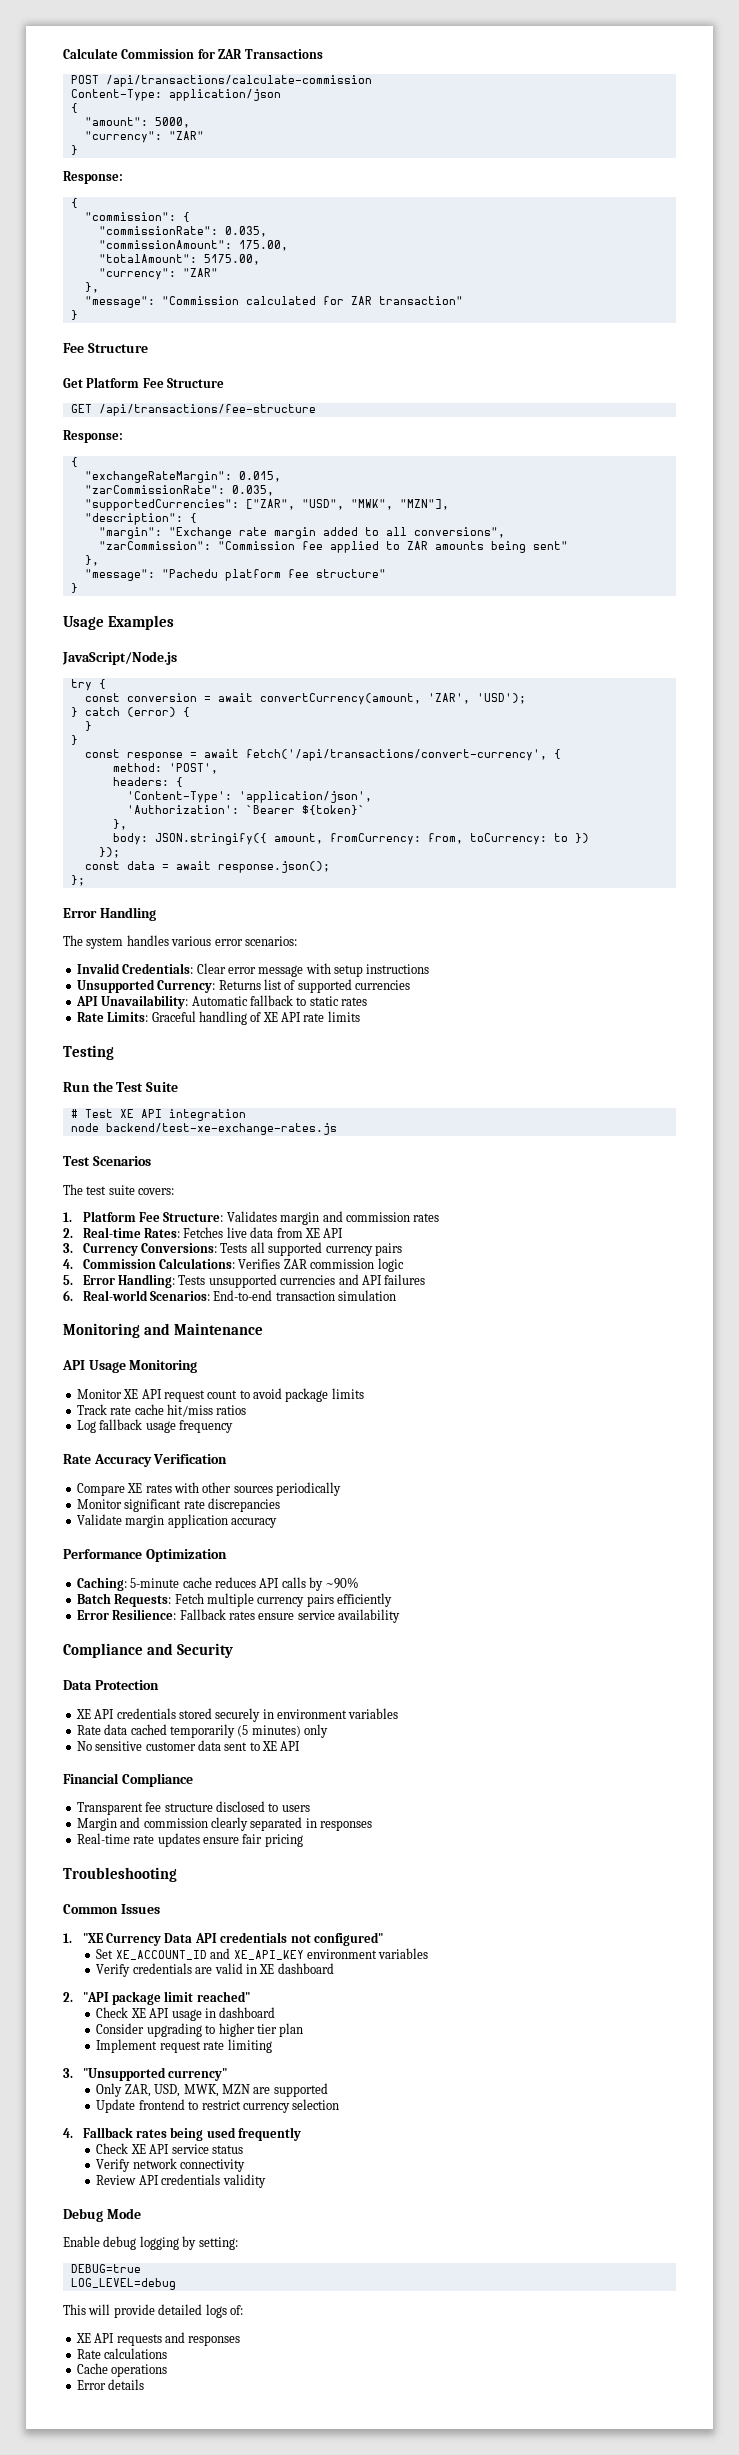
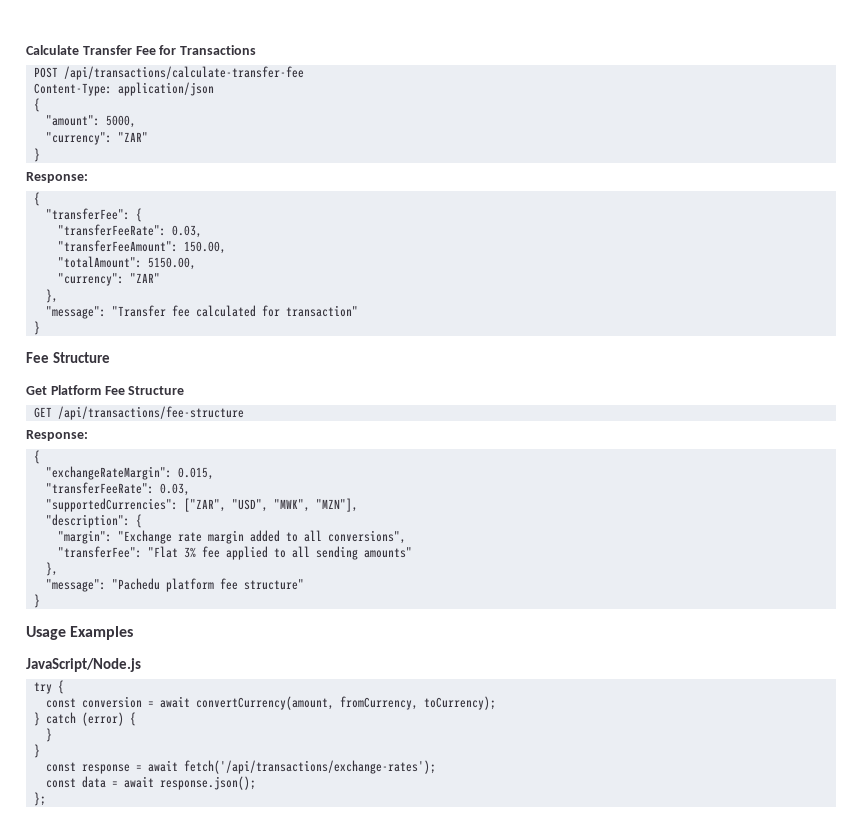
[121,49,243,59] Commission for ZAR -> [82,45,177,55] Transfer Fee for
[105,75,372,87] /api/transactions/calculate-commission -> [64,66,305,80] /api/transactions/calculate-transfer-fee
[84,212,190,222] [98,226,267,237] [98,240,288,251] "commission": { // "commissionRate": 0.035, // "commissionAmount": 175.00, -> [46,208,143,222] [58,224,203,238] [58,240,227,254] "transferFee": { // "transferFeeRate": 0.03, // "transferFeeAmount": 150.00,
[203,254,260,265] 5175.00, -> [148,257,197,270] 5150.00,
[161,296,239,305] "Commission -> [112,305,191,317] "Transfer fee
[350,296,372,305] ZAR -> (281, 311) none
[84,485,274,496] "zarCommissionRate": 0.035, -> [46,482,191,496] "transferFeeRate": 0.03,
[98,541,568,553] "zarCommission": "Commission fee applied to ZAR amounts being sent" -> [58,546,413,560] "transferFee": "Flat 3% fee applied to all sending amounts"
[427,693,526,704] 'ZAR', 'USD'); -> [340,696,497,710] fromCurrency, toCurrency);
[245,749,561,761] [112,763,218,774] [112,777,183,787] [126,791,372,803] [126,805,365,815] [112,819,127,830] [112,833,589,845] [98,847,120,858] fetch('/api/transactions/convert-currency', { // method: 'POST', // headers: { // 'Content-Type': 'application/json', // 'Authorization': `Bearer ${token}` // }, // body: JSON.stringify({ amount, fromCurrency: from, toCurrency: to }) // }); -> [184,760,437,774] fetch('/api/transactions/exchange-rates');
[63,907,156,921] [63,935,297,949] [76,963,430,977] [76,979,410,993] [75,995,367,1009] [76,1011,360,1025] [63,1045,114,1060] [63,1081,178,1092] [70,1109,246,1121] [70,1123,337,1135] [63,1156,151,1166] [63,1184,175,1195] [63,1211,440,1225] [63,1227,344,1238] [63,1242,402,1256] [63,1258,404,1272] [63,1274,426,1288] [63,1290,397,1301] [63,1323,263,1338] [62,1360,198,1373] [76,1388,364,1402] [76,1404,247,1417] [76,1419,233,1433] [63,1454,228,1467] [76,1482,341,1496] [76,1498,280,1512] [76,1514,277,1528] [63,1549,227,1562] [76,1577,360,1591] [76,1593,392,1607] [76,1609,400,1623] [63,1643,233,1658] [63,1680,159,1690] [75,1708,399,1722] [76,1724,328,1738] [76,1740,301,1751] [63,1773,193,1787] [76,1801,310,1815] [76,1817,372,1831] [76,1833,303,1847] [63,1867,177,1882] [63,1904,160,1914] [63,1932,383,1946] [96,1948,429,1960] [96,1963,334,1977] [63,1991,250,2005] [96,2007,276,2021] [96,2023,304,2037] [96,2039,272,2053] [63,2067,228,2081] [96,2083,328,2097] [96,2099,340,2113] [63,2127,302,2141] [96,2143,243,2154] [96,2158,246,2172] [96,2174,266,2188] [63,2208,141,2222] [63,2236,238,2250] [70,2264,141,2273] [70,2278,176,2290] [63,2304,243,2318] [75,2332,241,2346] [76,2348,168,2359] [76,2363,168,2377] [76,2379,145,2390] // Error Handling // The system handles various error scenarios: // Invalid Credentials: Clear error message with setup instructions // Unsupported Currency: Returns list of supported currencies // API Unavailability: Automatic fallback to static rates // Rate Limits: Graceful handling of XE API rate limits // Testing // Run the Test Suite // # Test XE API integration // node backend/test-xe-exchange-rates.js // Test Scenarios // The test suite covers: // 1. Platform Fee Structure: Validates margin and commission rates // 2. Real-time Rates: Fetches live data from XE API // 3. Currency Conversions: Tests all supported currency pairs // 4. Commission Calculations: Verifies ZAR commission logic // 5. Error Handling: Tests unsupported currencies and API failures // 6. Real-world Scenarios: End-to-end transaction simulation // Monitoring and Maintenance // API Usage Monitoring // Monitor XE API request count to avoid package limits // Track rate cache hit/miss ratios // Log fallback usage frequency // Rate Accuracy Verification // Compare XE rates with other sources periodically // Monitor significant rate discrepancies // Validate margin application accuracy // Performance Optimization // Caching: 5-minute cache reduces API calls by ~90% // Batch Requests: Fetch multiple currency pairs efficiently // Error Resilience: Fallback rates ensure service availability // Compliance and Security // Data Protection // XE API credentials stored securely in environment variables // Rate data cached temporarily (5 minutes) only // No sensitive customer data sent to XE API // Financial Compliance // Transparent fee structure disclosed to users // Margin and commission clearly separated in responses // Real-time rate updates ensure fair pricing // Troubleshooting // Common Issues // 1. "XE Currency Data API credentials not configured" // Set XE_ACCOUNT_ID and XE_API_KEY environment variables // Verify credentials are valid in XE dashboard // 2. "API package limit reached" // Check XE API usage in dashboard // Consider upgrading to higher tier plan // Implement request rate limiting // 3. "Unsupported currency" // Only ZAR, USD, MWK, MZN are supported // Update frontend to restrict currency selection // 4. Fallback rates being used frequently // Check XE API service status // Verify network connectivity // Review API credentials validity // Debug Mode // Enable debug logging by setting: // DEBUG=true // LOG_LEVEL=debug // This will provide detailed logs of: // XE API requests and responses // Rate calculations // Cache operations // Error details -> (47, 799) none

